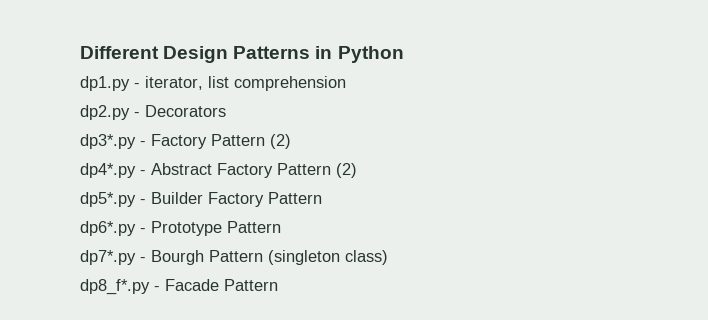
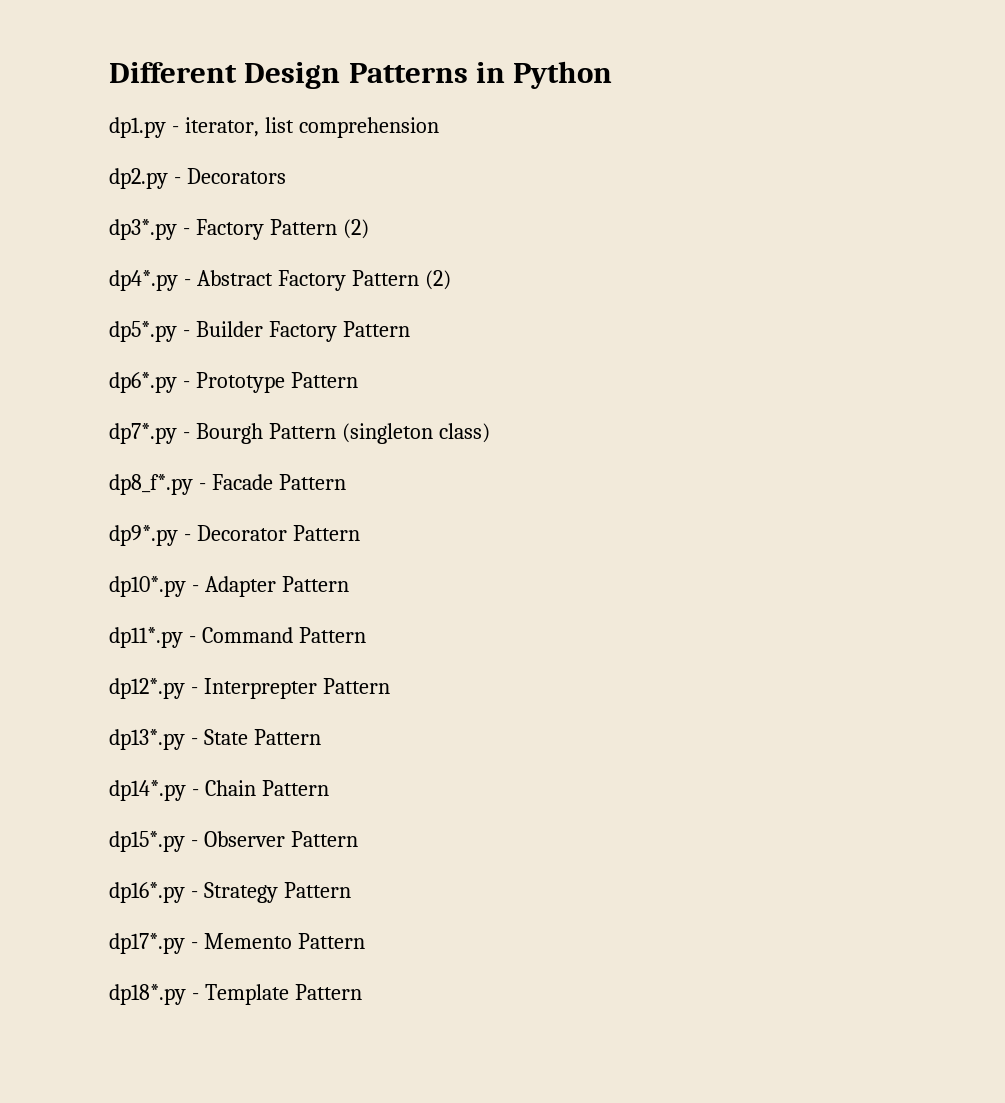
(278, 285) none -> [109,525,360,546] [109,576,349,597] [109,627,366,648] [109,678,390,699] [109,729,321,750] [109,780,329,801] [109,831,358,852] [109,882,351,903] [109,933,365,954] [109,984,362,1005] // dp9*.py - Decorator Pattern // dp10*.py - Adapter Pattern // dp11*.py - Command Pattern // dp12*.py - Interprepter Pattern // dp13*.py - State Pattern // dp14*.py - Chain Pattern // dp15*.py - Observer Pattern // dp16*.py - Strategy Pattern // dp17*.py - Memento Pattern // dp18*.py - Template Pattern

